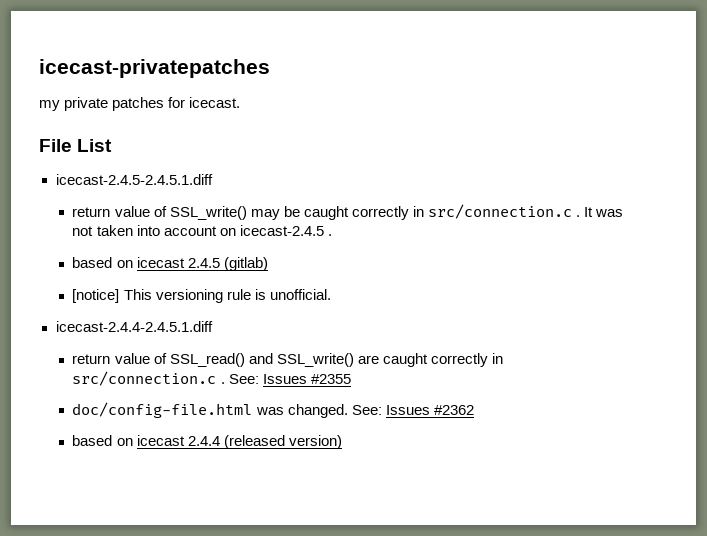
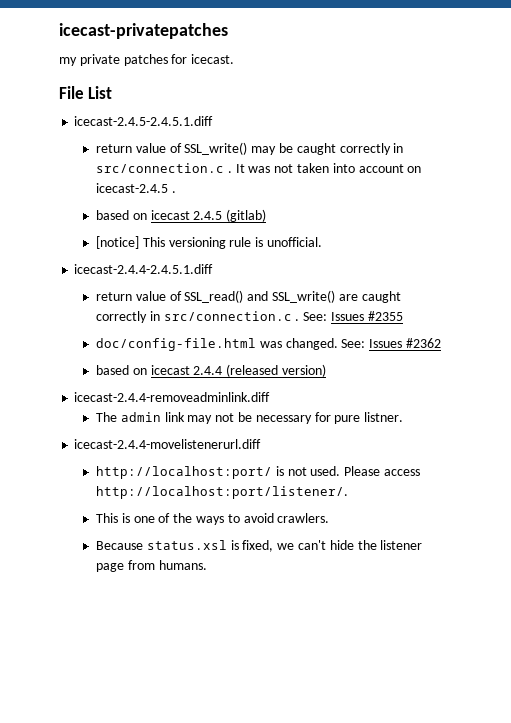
(342, 442) none -> [74,392,271,402] [96,412,404,424] [74,439,262,449] [96,466,420,479] [96,486,349,499] [96,513,330,525] [96,540,423,552] [96,560,207,572] // icecast-2.4.4-removeadminlink.diff // The admin link may not be necessary for pure listner. // icecast-2.4.4-movelistenerurl.diff // http://localhost:port/ is not used. Please access http://localhost:port/listener/. // This is one of the ways to avoid crawlers. // Because status.xsl is fixed, we can't hide the listener page from humans.

